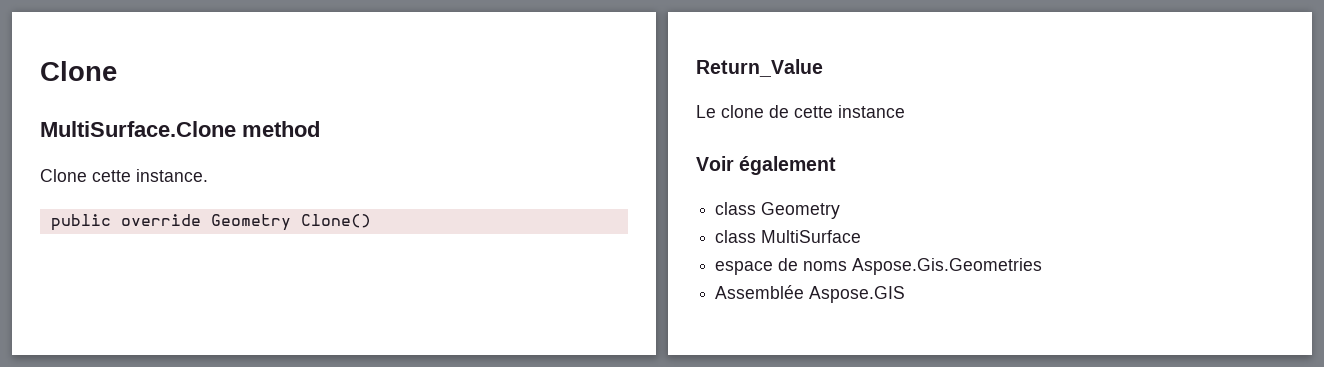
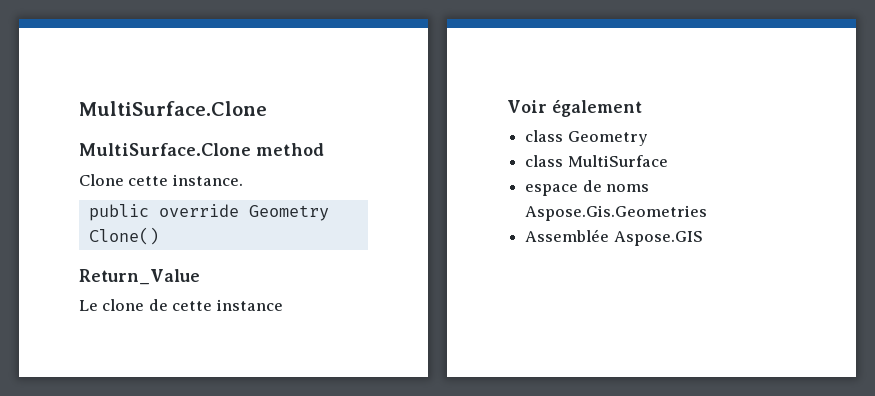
[40,61,117,81] Clone -> [79,101,267,116] MultiSurface.Clone

